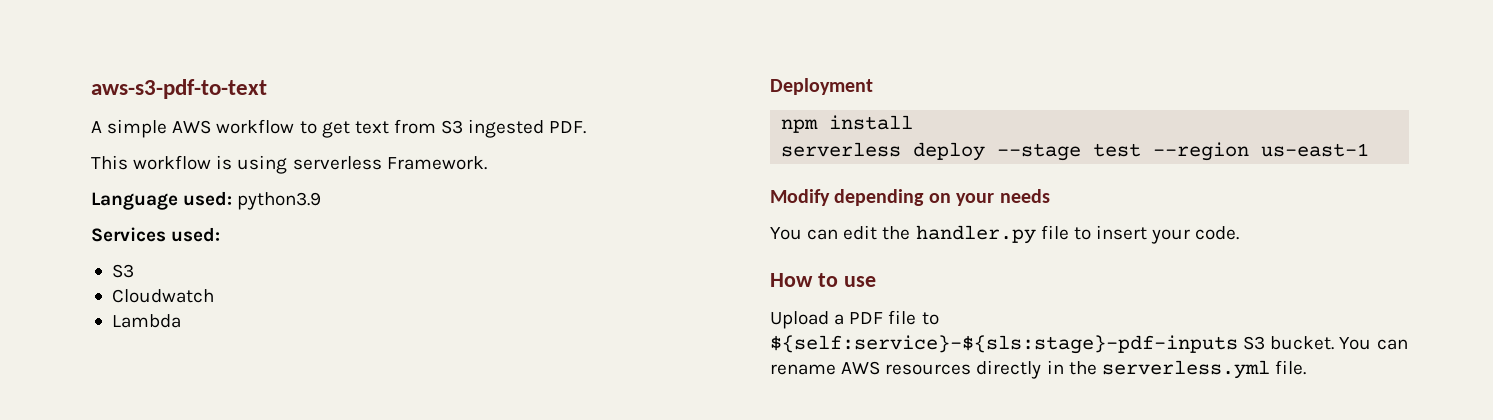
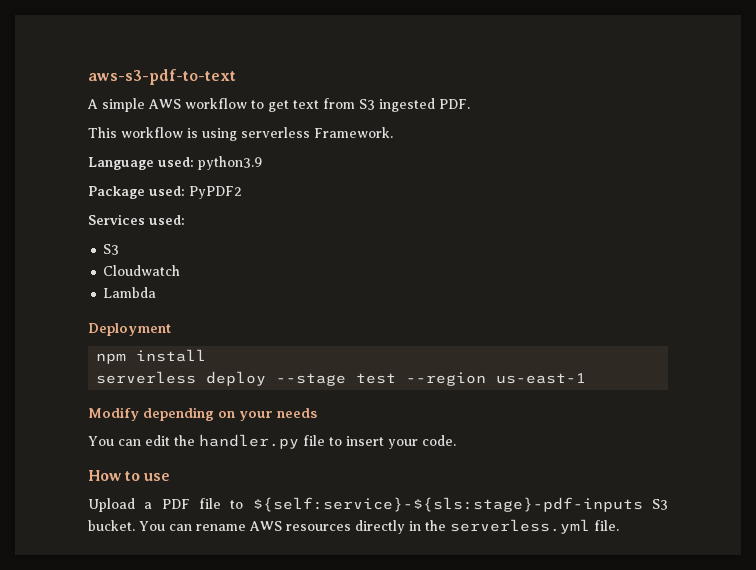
(322, 201) none -> [88,186,242,199] // Package used: PyPDF2

